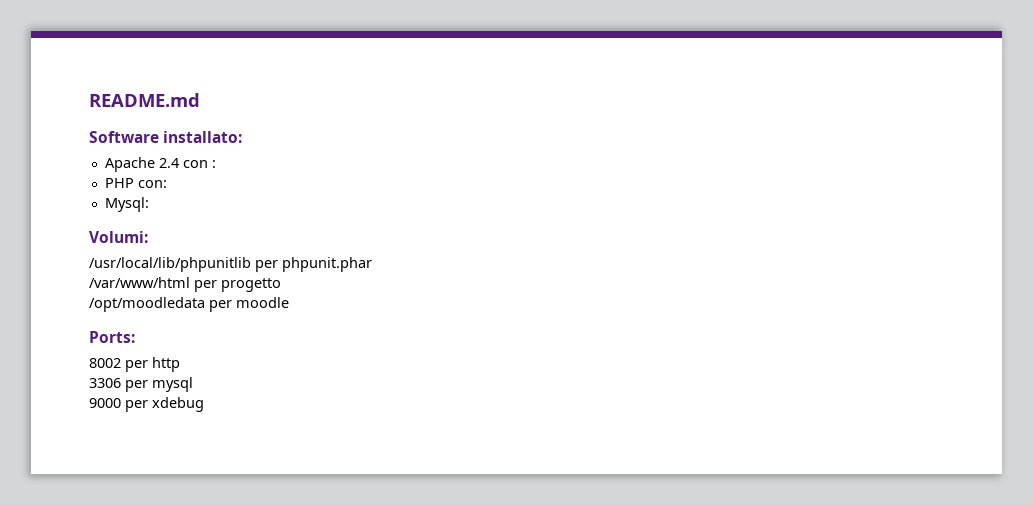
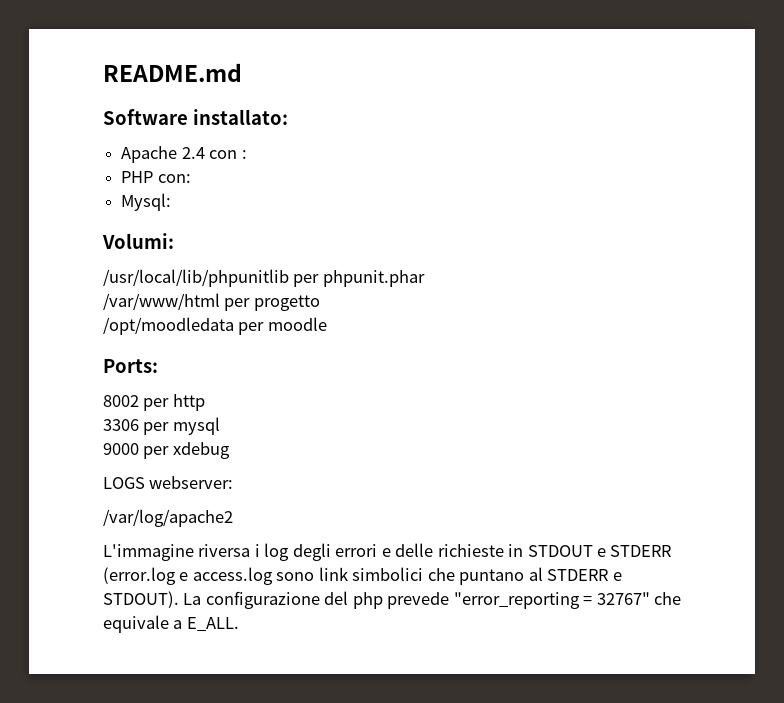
(204, 404) none -> [103,476,234,489] [103,509,233,527] [103,543,672,561] [103,567,622,585] [103,591,682,609] [103,615,239,633] // LOGS webserver: // /var/log/apache2 // L'immagine riversa i log degli errori e delle richieste in STDOUT e STDERR (error.log e access.log sono link simbolici che puntano al STDERR e STDOUT). La configurazione del php prevede "error_reporting = 32767" che equivale a E_ALL.

